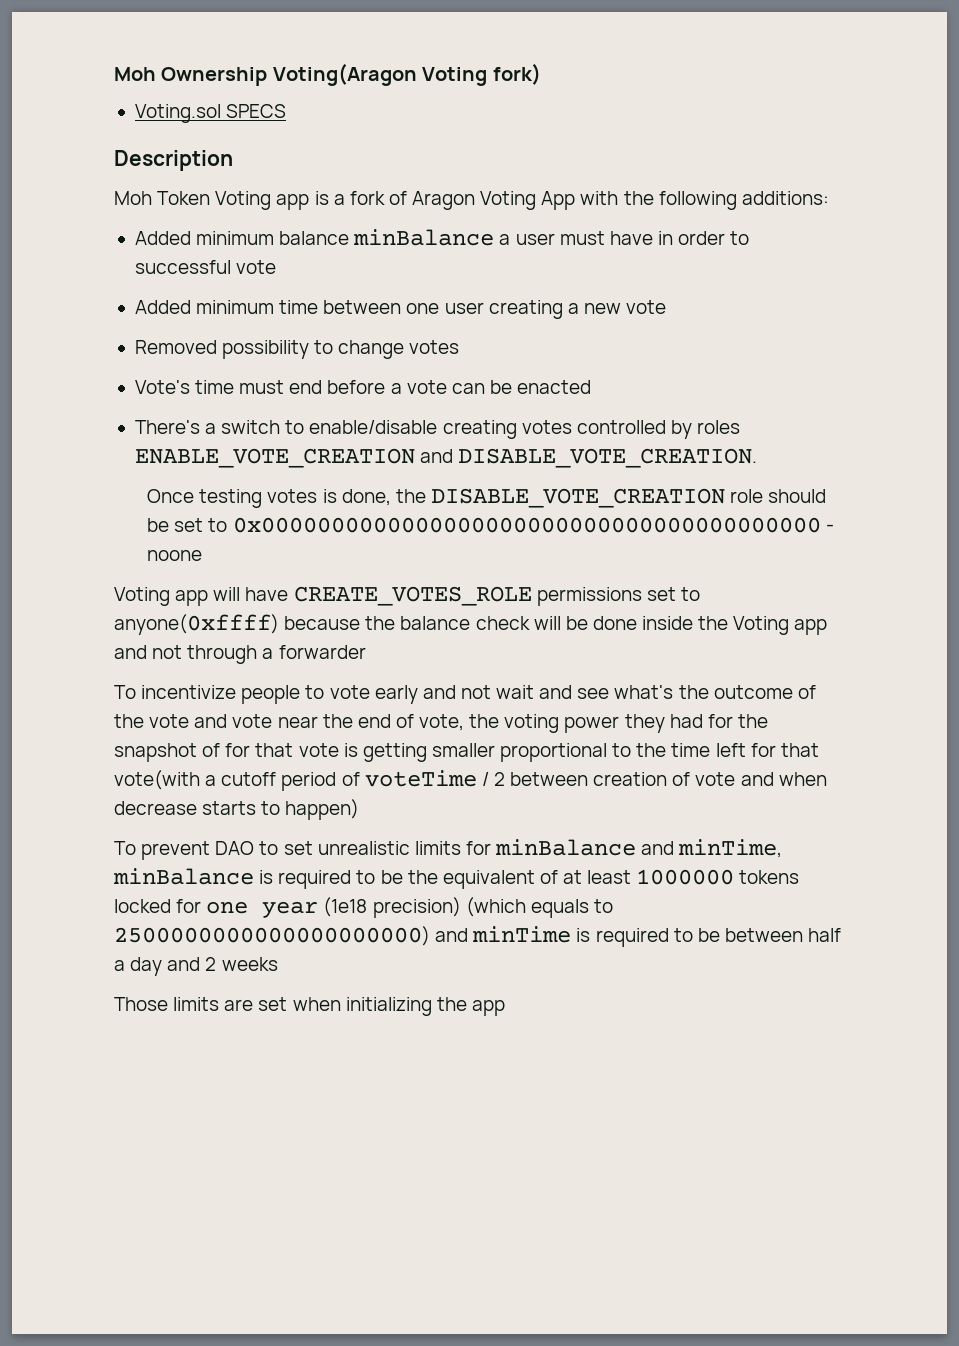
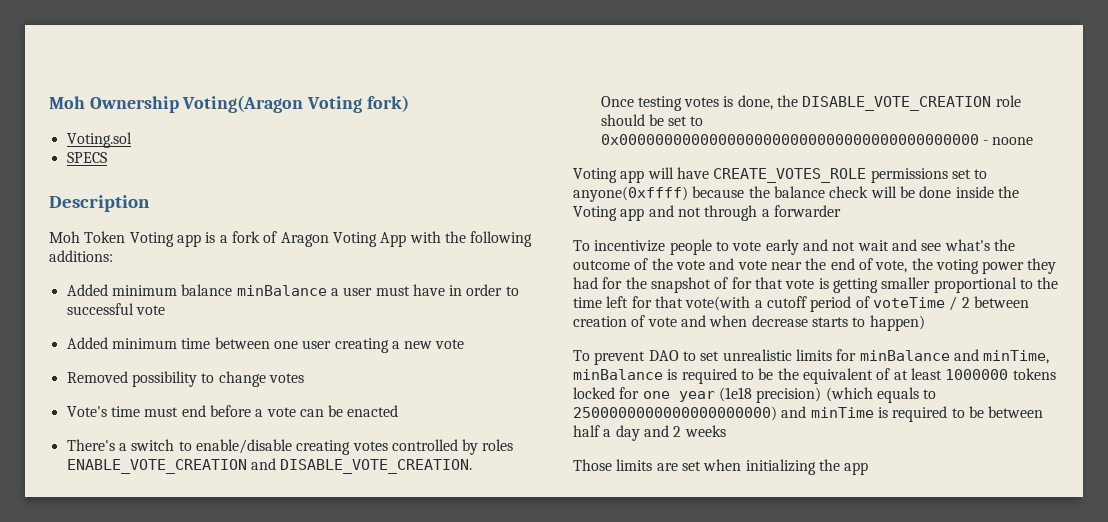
(221, 113) none -> (132, 140) //

